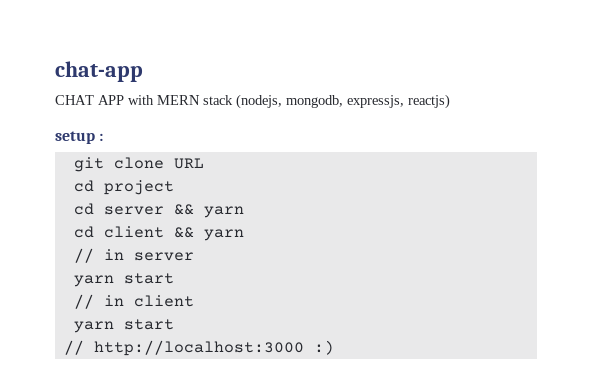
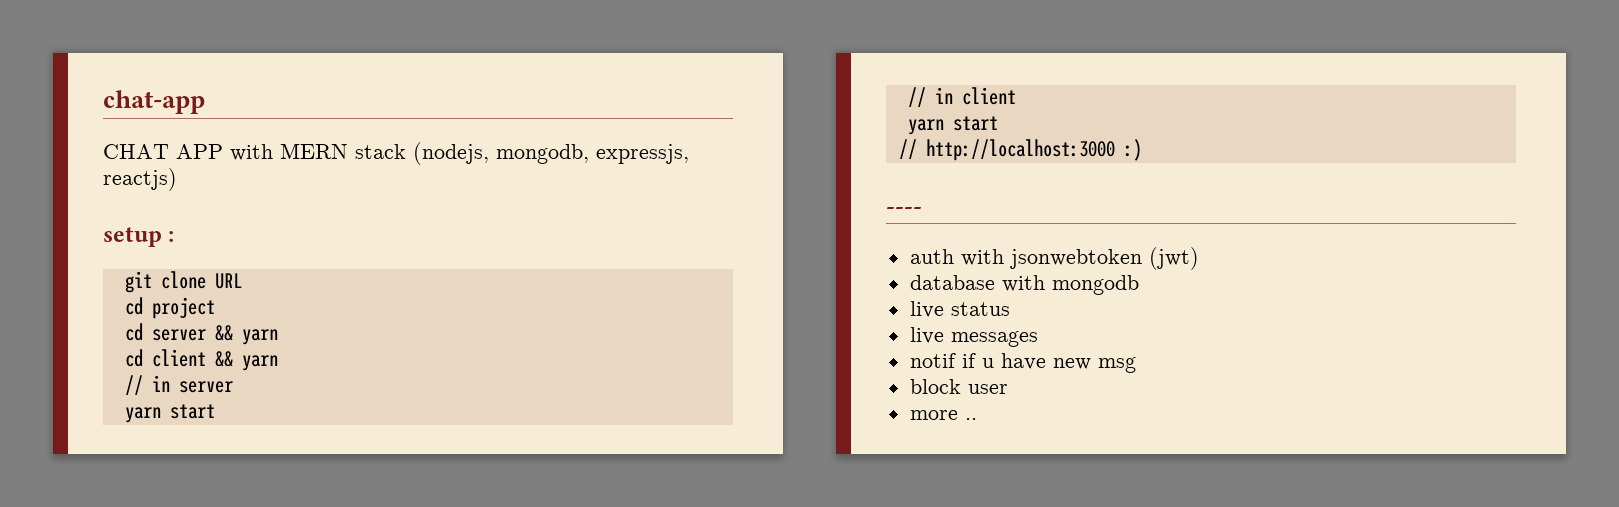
(334, 347) none -> [886,207,922,214] [909,247,1199,270] [909,275,1139,295] [909,301,1010,318] [909,327,1038,347] [909,353,1136,373] [909,379,1008,394] [909,410,977,420] // ---- // auth with jsonwebtoken (jwt) // database with mongodb // live status // live messages // notif if u have new msg // block user // more ..

